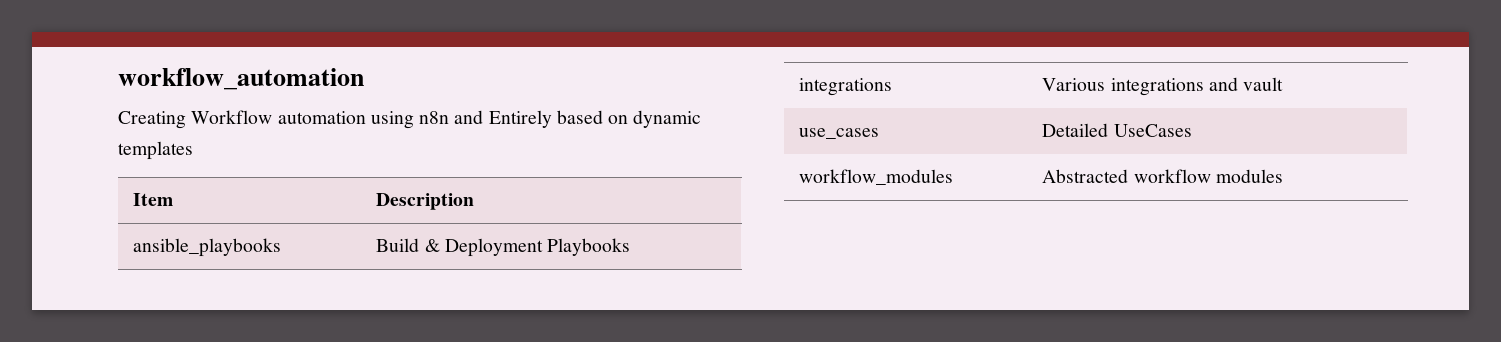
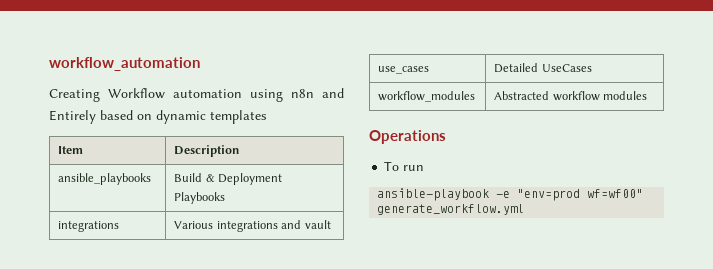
(1283, 176) none -> [369,130,446,144] [384,161,425,171] [377,188,644,201] [377,204,525,215] // Operations // To run // ansible-playbook -e "env=prod wf=wf00" generate_workflow.yml

